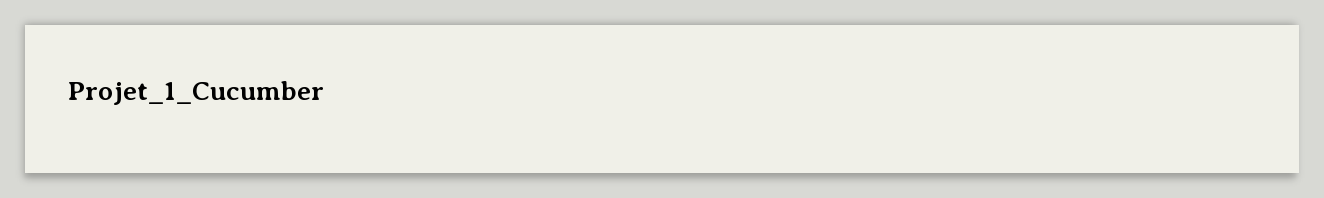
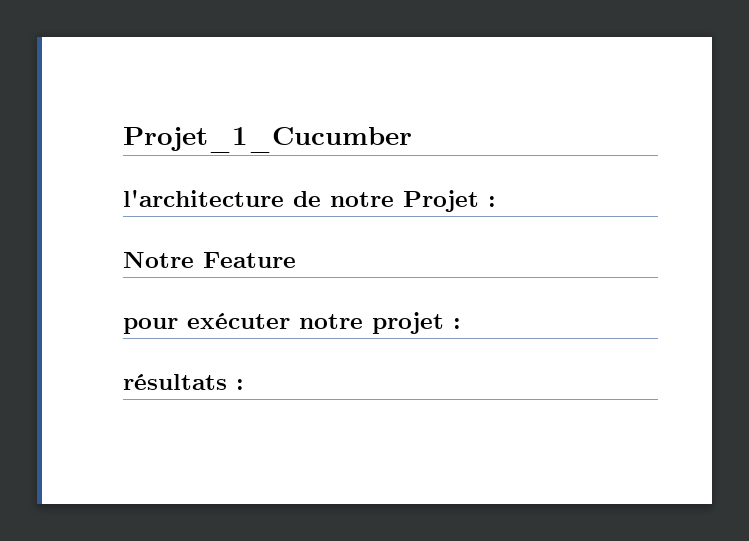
(324, 93) none -> [123,189,496,212] [123,251,296,268] [123,312,461,334] [123,374,244,390] // l'architecture de notre Projet : // Notre Feature // pour exécuter notre projet : // résultats :

